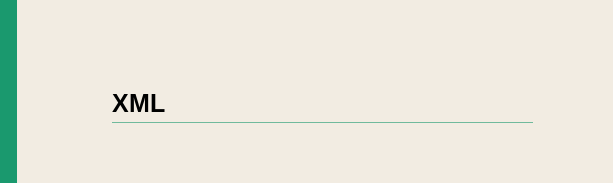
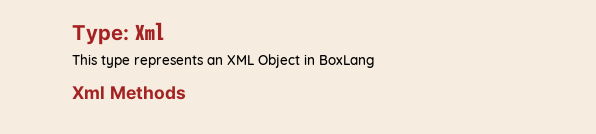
[112,94,165,112] XML -> [72,22,165,45] [72,54,374,68] [72,86,186,100] Type: Xml // This type represents an XML Object in BoxLang // Xml Methods

